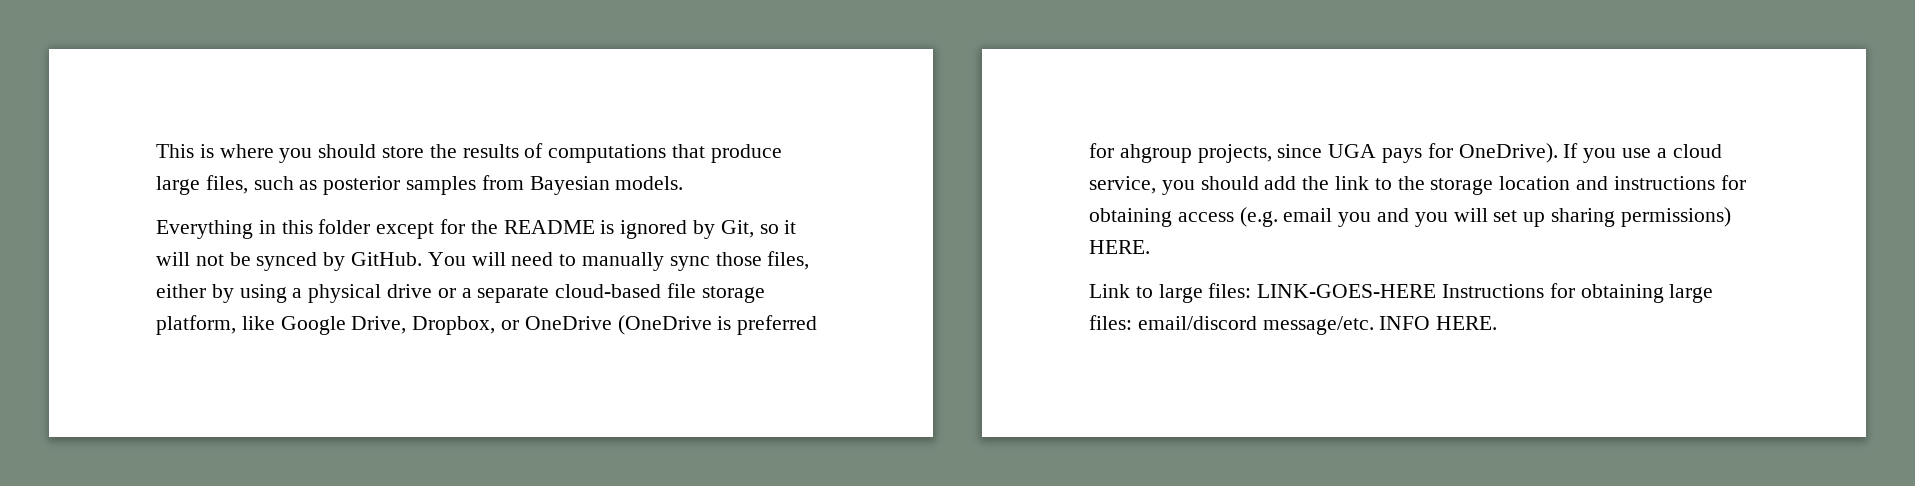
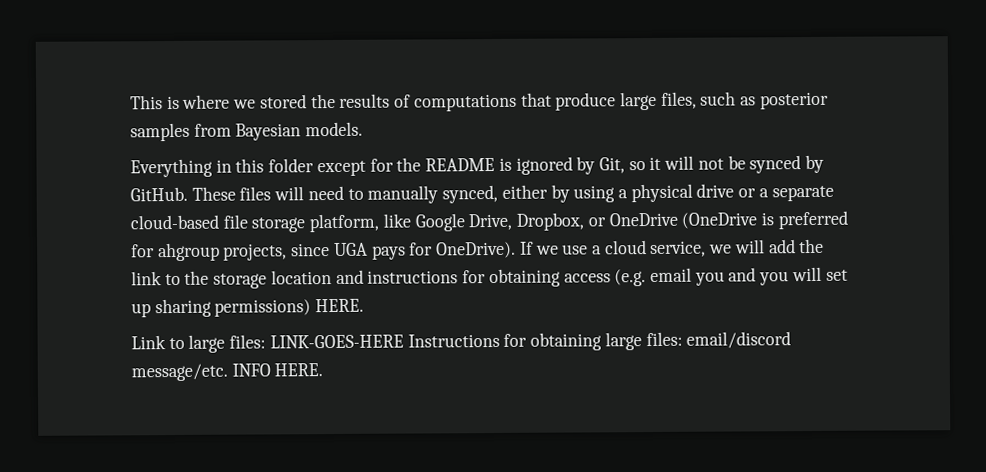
[279,144,425,163] you should store -> [233,94,307,109] we stored
[427,252,466,266] You -> [191,186,272,201] These files
[669,251,810,271] sync those files, -> [442,184,499,204] synced,
[1583,148,1617,163] you -> [535,245,559,255] we
[1161,176,1259,195] you should -> [709,239,765,254] we will

